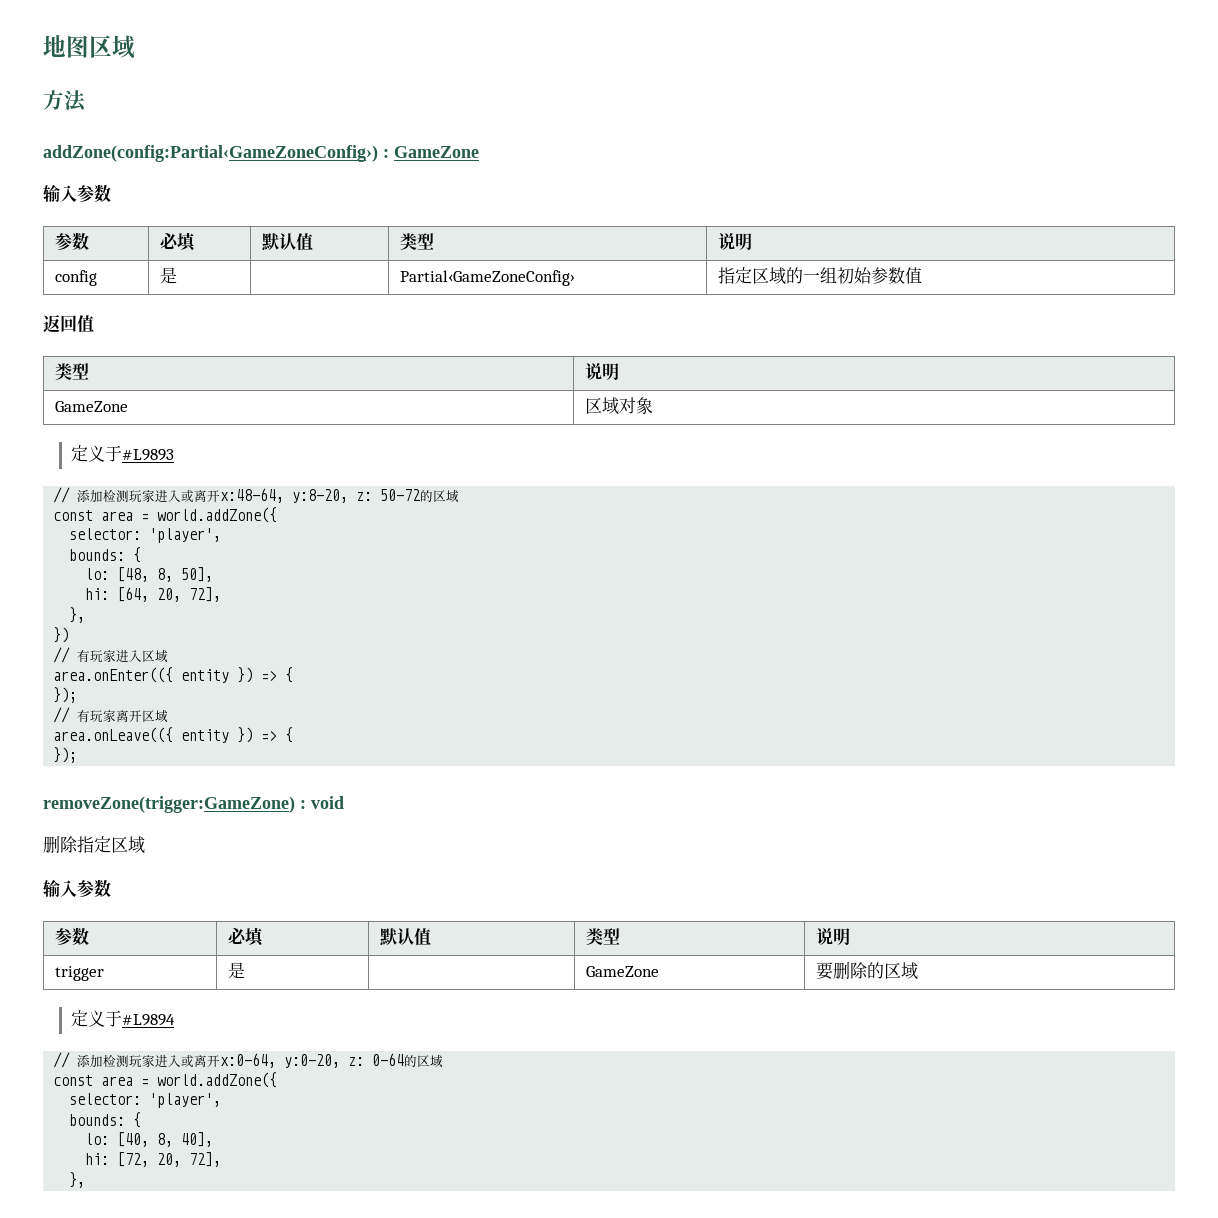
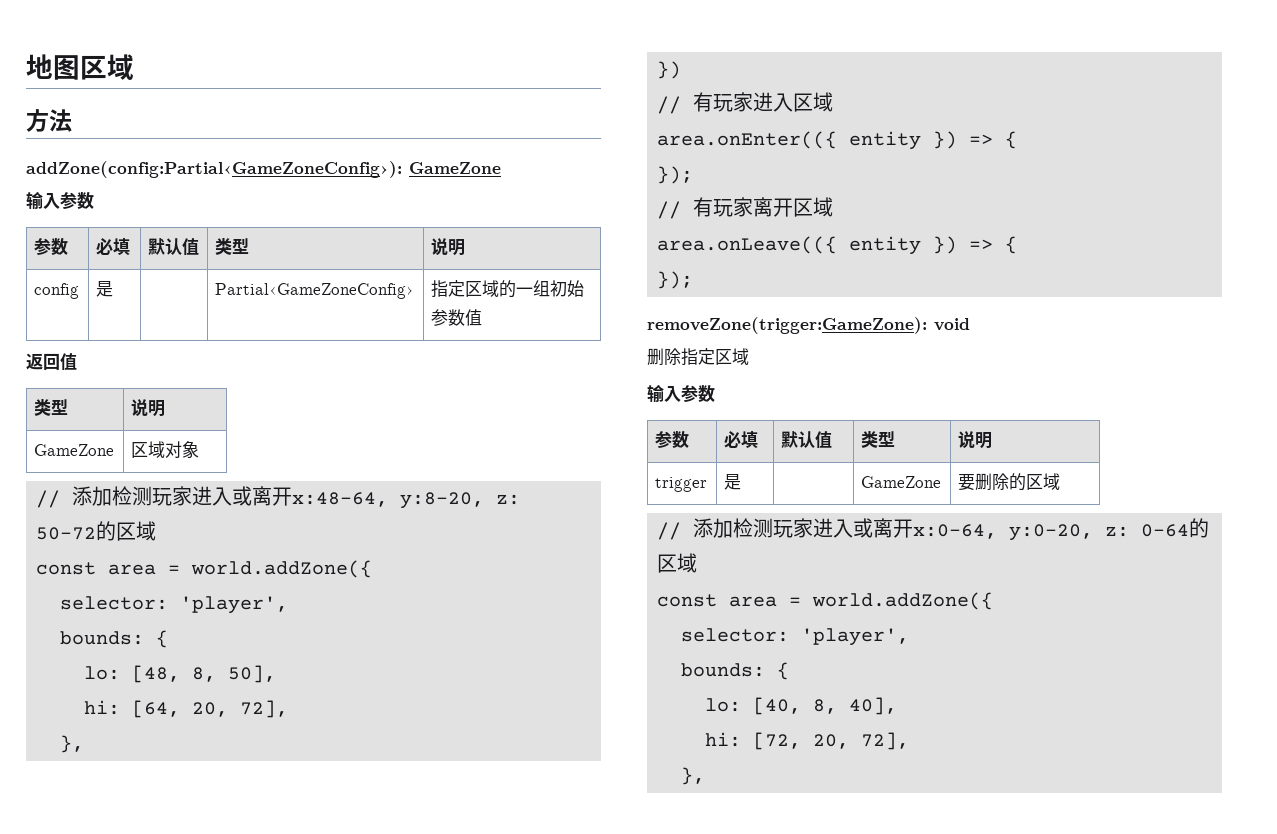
[43,145,389,162] addZone(config:Partial‹GameZoneConfig›) : -> [26,161,402,178] addZone(config:Partial‹GameZoneConfig›):
[71,445,175,462] // 定义于#L9893 -> (200, 449) none
[43,796,306,813] removeZone(trigger:GameZone) : -> [647,317,927,334] removeZone(trigger:GameZone):
[71,1010,176,1027] // 定义于#L9894 -> (1061, 481) none

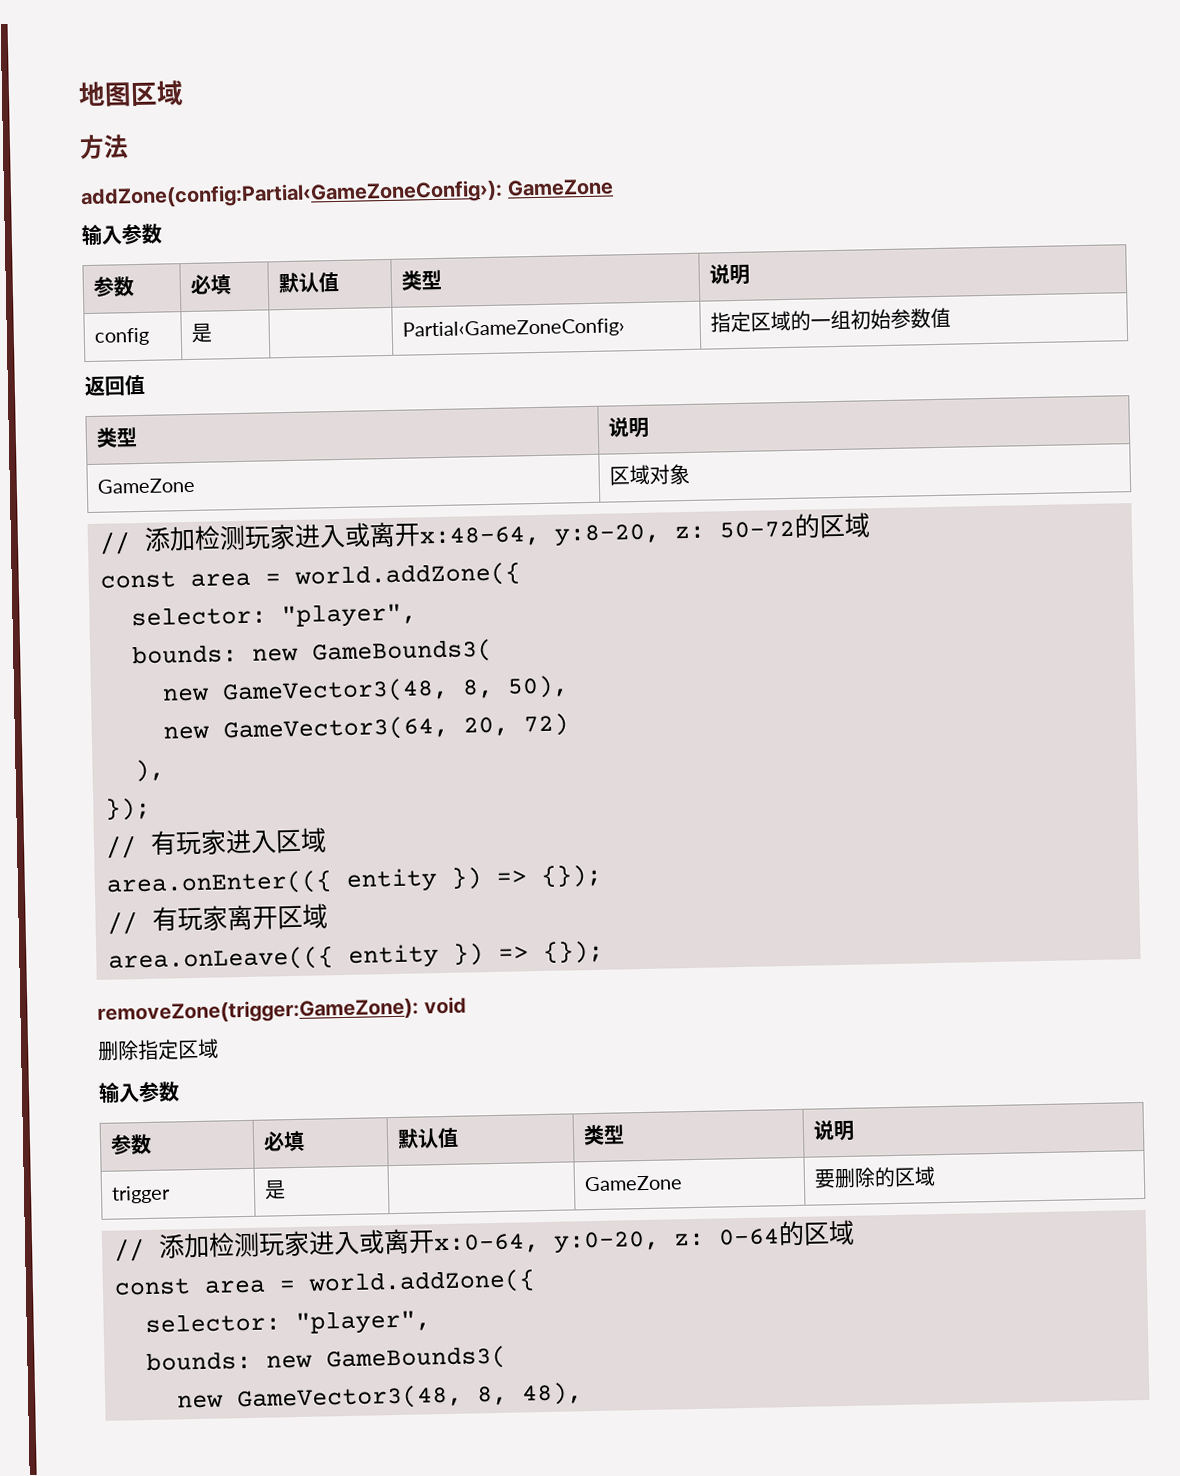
[180,596,289,614] [60,630,169,648] [84,665,277,683] [84,700,289,718] [60,735,85,753] [657,61,682,79] 'player', // bounds: { // lo: [48, 8, 50], // hi: [64, 20, 72], // }, // }) -> [281,602,417,629] [132,638,493,665] [162,675,569,705] [163,713,569,743] [134,759,165,783] [105,797,151,821] "player", // bounds: new GameBounds3( // new GameVector3(48, 8, 50), // new GameVector3(64, 20, 72) // ), // });
[1005,131,1018,149] [657,166,694,184] { // }); -> [541,864,602,888] {});
[1005,236,1018,254] [657,271,694,289] { // }); -> [543,940,604,964] {});
[801,628,910,646] [681,662,790,680] [705,697,898,715] [705,732,910,750] [681,767,706,785] 'player', // bounds: { // lo: [40, 8, 40], // hi: [72, 20, 72], // }, -> [295,1309,431,1336] [146,1345,507,1372] [177,1382,583,1412] "player", // bounds: new GameBounds3( // new GameVector3(48, 8, 48),

